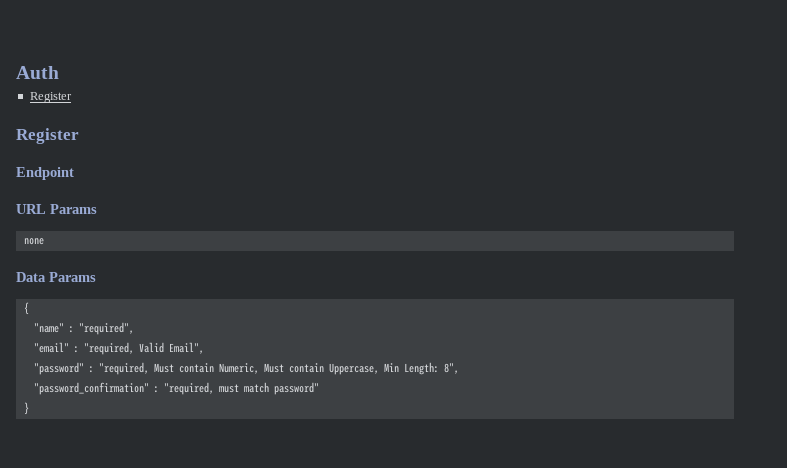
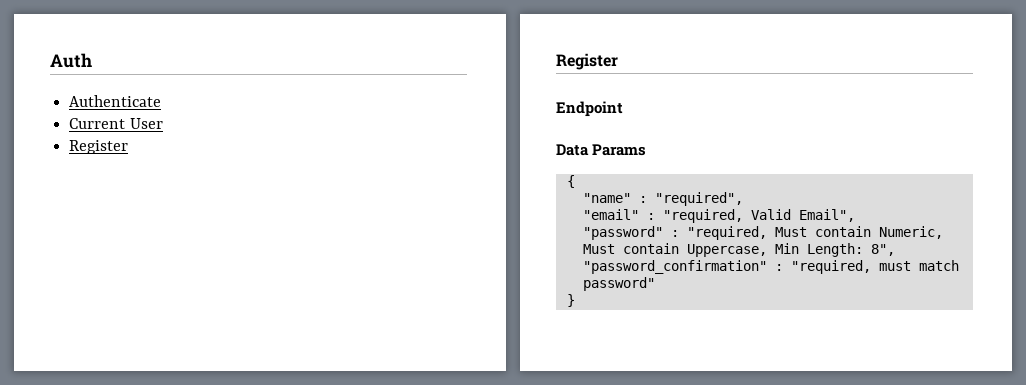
(59, 72) none -> [69,95,162,107] [69,118,163,129] // Authenticate // Current User
[16,204,97,214] [23,238,44,245] // URL Params // none -> (623, 109) none

